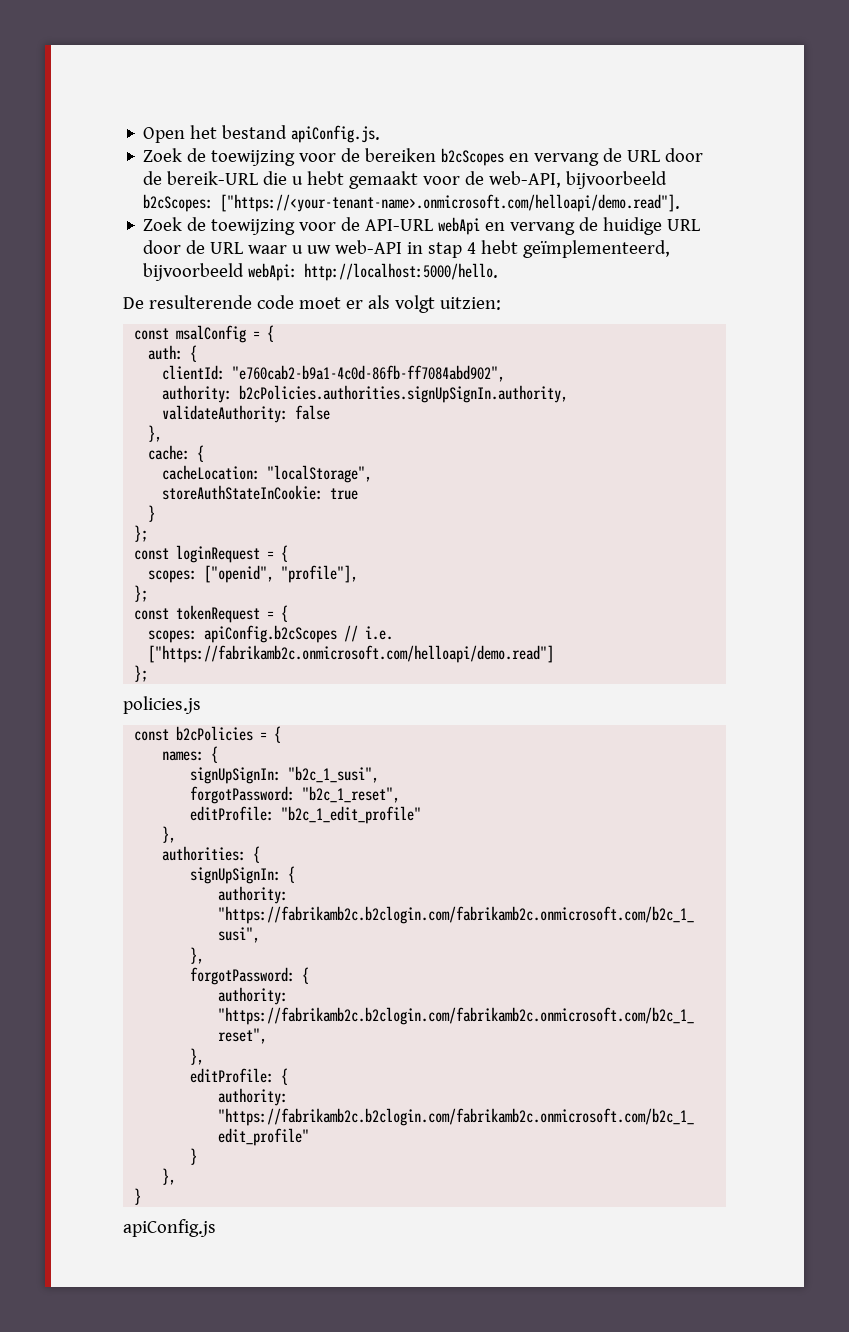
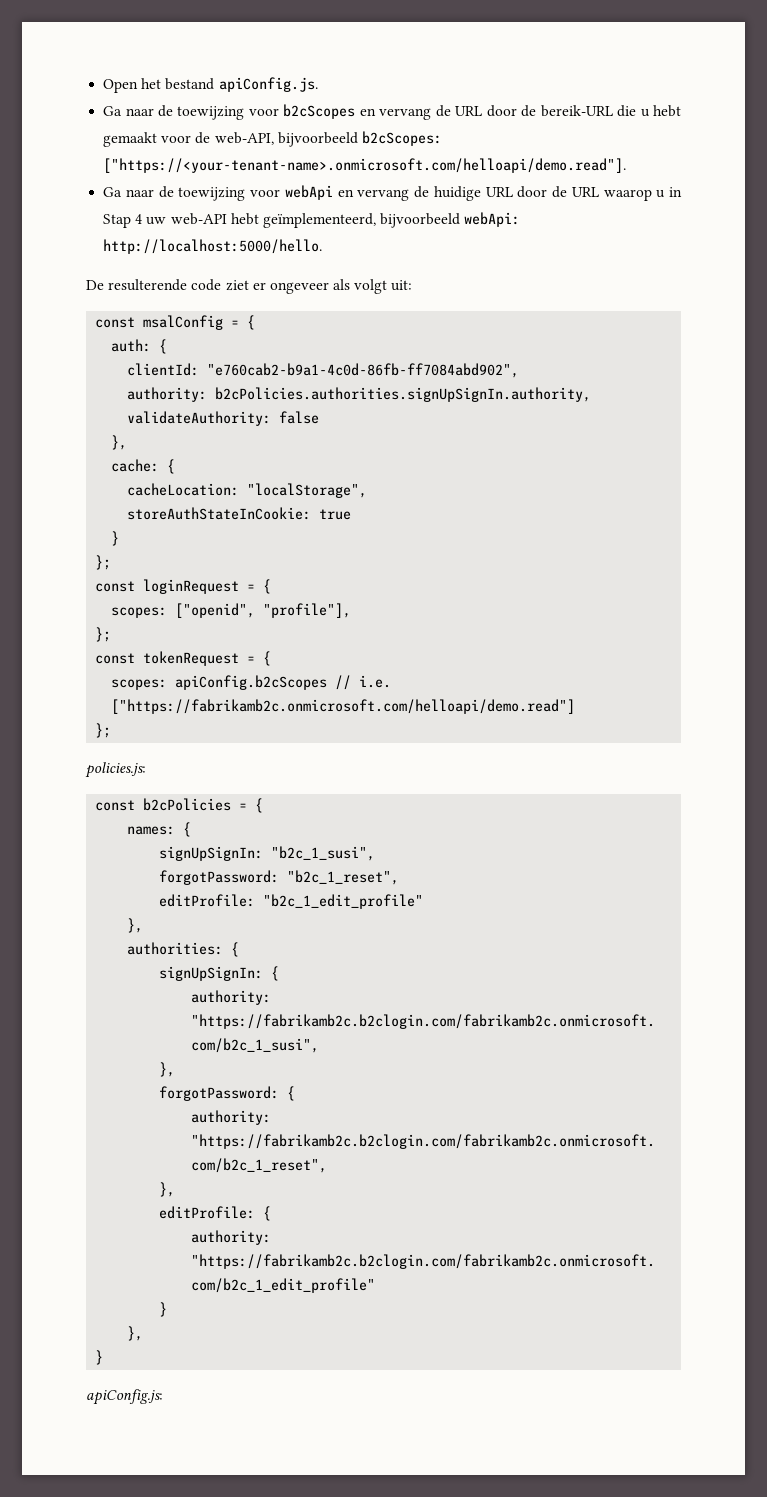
[143,148,437,166] Zoek de toewijzing voor de bereiken -> [103,105,279,120] Ga naar de toewijzing voor
[143,217,434,235] Zoek de toewijzing voor de API-URL -> [103,186,281,201] Ga naar de toewijzing voor
[248,240,477,258] waar u uw web-API in stap 4 -> [603,187,682,201] [103,213,227,228] waarop u in Stap 4 uw web-API
[298,297,363,309] moet er -> [225,280,329,294] ziet er ongeveer
[439,297,501,310] uitzien: -> [391,280,413,291] uit:
[123,696,201,714] policies.js -> [85,762,146,778] policies.js:
[123,1219,216,1237] apiConfig.js -> [86,1389,163,1405] apiConfig.js:

